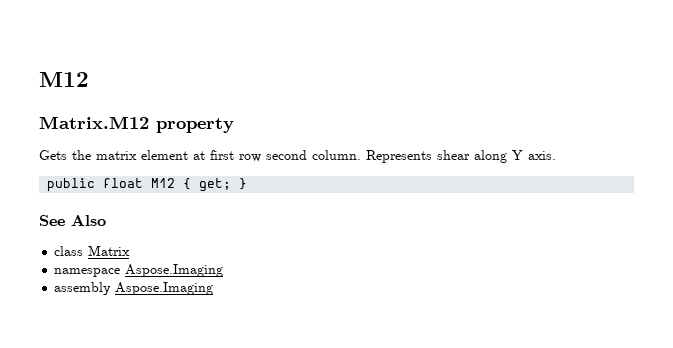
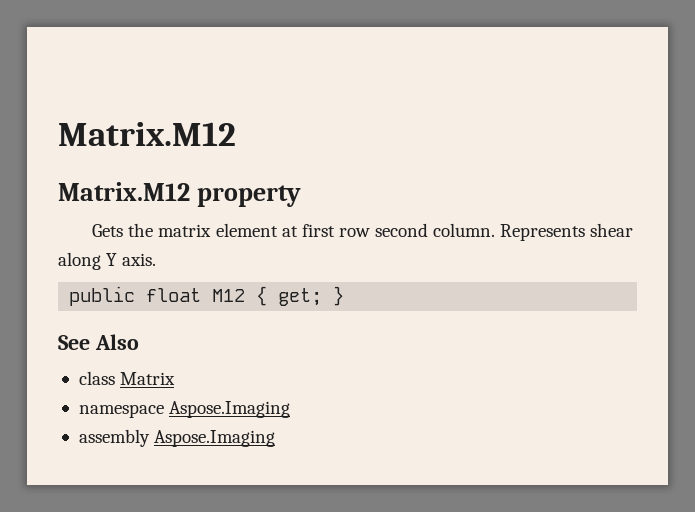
[39,72,89,87] M12 -> [58,122,236,146] Matrix.M12

